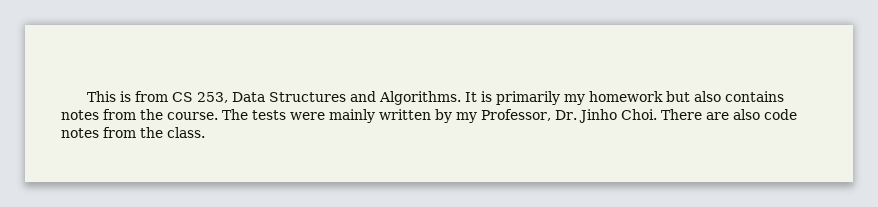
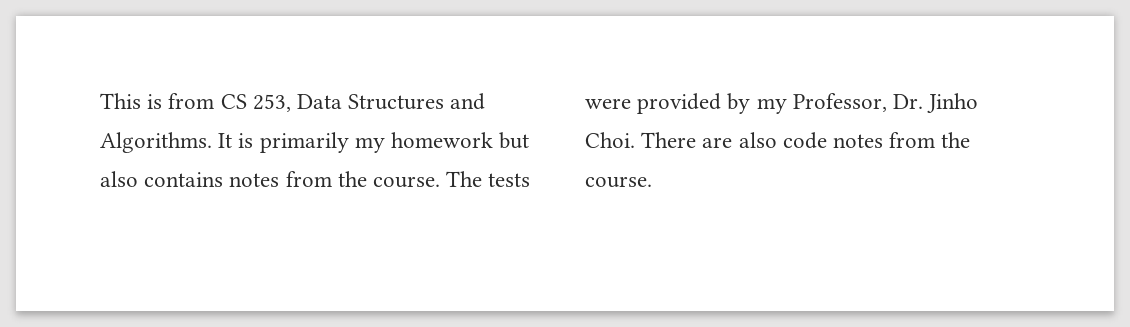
[329,109,431,123] mainly written -> [637,93,722,114] provided
[167,127,205,138] class. -> [585,176,652,188] course.

